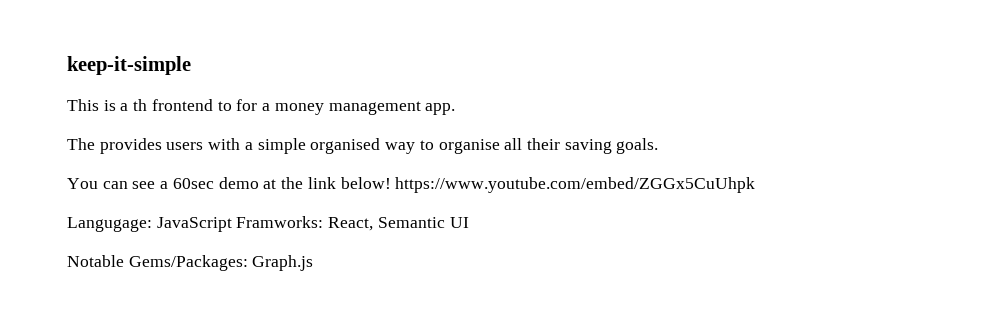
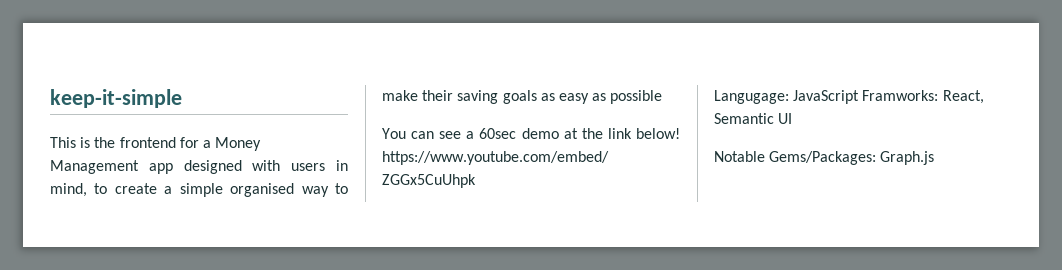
[120,99,456,115] [67,138,241,154] a th frontend to for a money management app. // The provides users with -> [94,137,262,151] [50,160,348,174] [50,183,157,197] the frontend for a Money Management app designed with users in mind, to create
[438,138,659,154] organise all their saving goals. -> [382,90,663,104] make their saving goals as easy as possible

